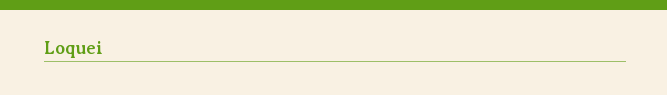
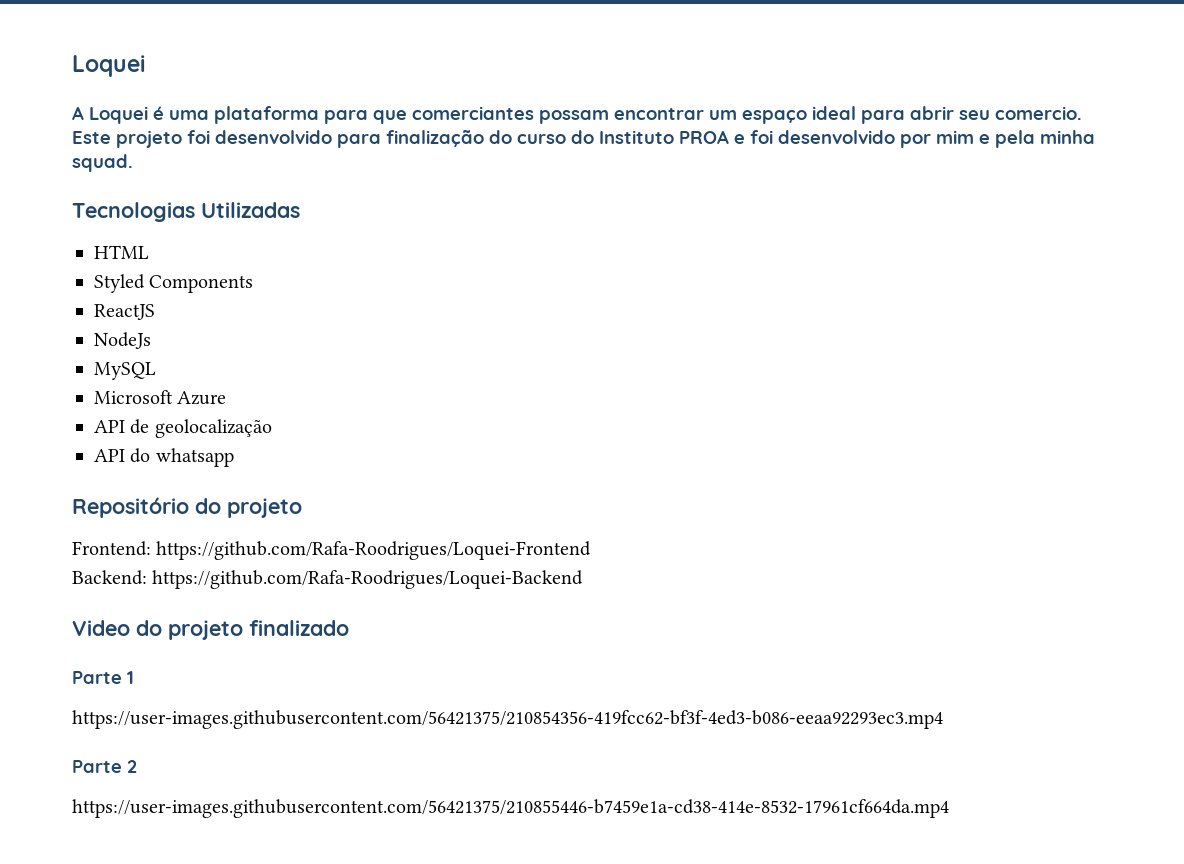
[44,41,103,58] Loquei -> [72,55,145,77] [72,106,1082,124] [72,130,1095,148] [72,154,133,172] [72,202,300,222] [94,245,149,259] [94,274,254,293] [94,304,155,320] [94,332,151,349] [94,362,156,380] [94,390,227,405] [94,419,272,438] [94,448,234,467] [72,497,302,518] [72,541,592,560] [72,570,584,589] [72,620,349,640] [72,671,134,684] [72,710,943,729] [72,760,137,773] [72,799,949,818] Loquei // A Loquei é uma plataforma para que comerciantes possam encontrar um espaço ideal para abrir seu comercio. Este projeto foi desenvolvido para finalização do curso do Instituto PROA e foi desenvolvido por mim e pela minha squad. // Tecnologias Utilizadas // HTML // Styled Components // ReactJS // NodeJs // MySQL // Microsoft Azure // API de geolocalização // API do whatsapp // Repositório do projeto // Frontend: https://github.com/Rafa-Roodrigues/Loquei-Frontend // Backend: https://github.com/Rafa-Roodrigues/Loquei-Backend // Video do projeto finalizado // Parte 1 // https://user-images.githubusercontent.com/56421375/210854356-419fcc62-bf3f-4ed3-b086-eeaa92293ec3.mp4 // Parte 2 // https://user-images.githubusercontent.com/56421375/210855446-b7459e1a-cd38-414e-8532-17961cf664da.mp4

